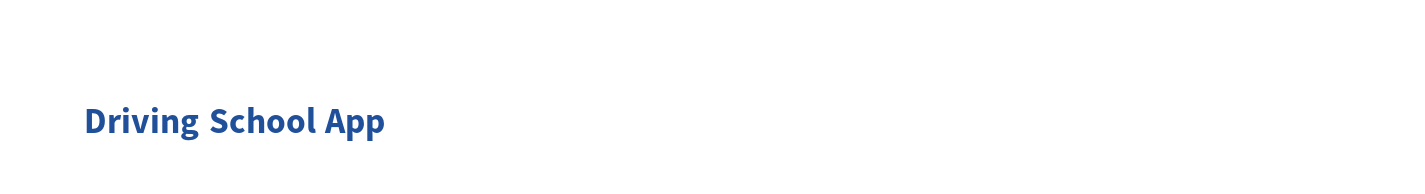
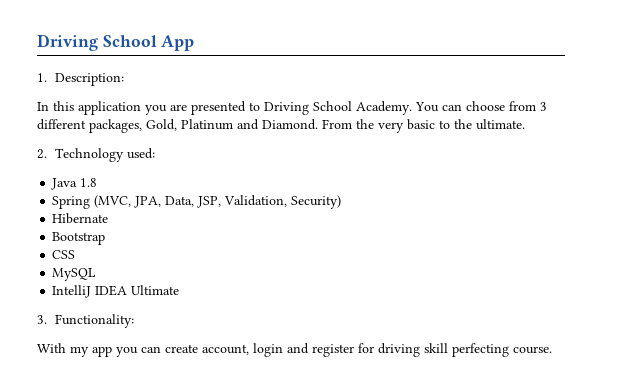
(386, 125) none -> [37,73,124,86] [37,101,547,115] [37,119,525,133] [37,148,155,162] [51,178,98,190] [52,195,342,209] [52,213,109,224] [52,232,106,245] [52,250,76,259] [52,268,97,281] [52,285,180,298] [37,314,134,328] [37,343,552,357] // 1. Description: // In this application you are presented to Driving School Academy. You can choose from 3 different packages, Gold, Platinum and Diamond. From the very basic to the ultimate. // 2. Technology used: // Java 1.8 // Spring (MVC, JPA, Data, JSP, Validation, Security) // Hibernate // Bootstrap // CSS // MySQL // IntelliJ IDEA Ultimate // 3. Functionality: // With my app you can create account, login and register for driving skill perfecting course.

